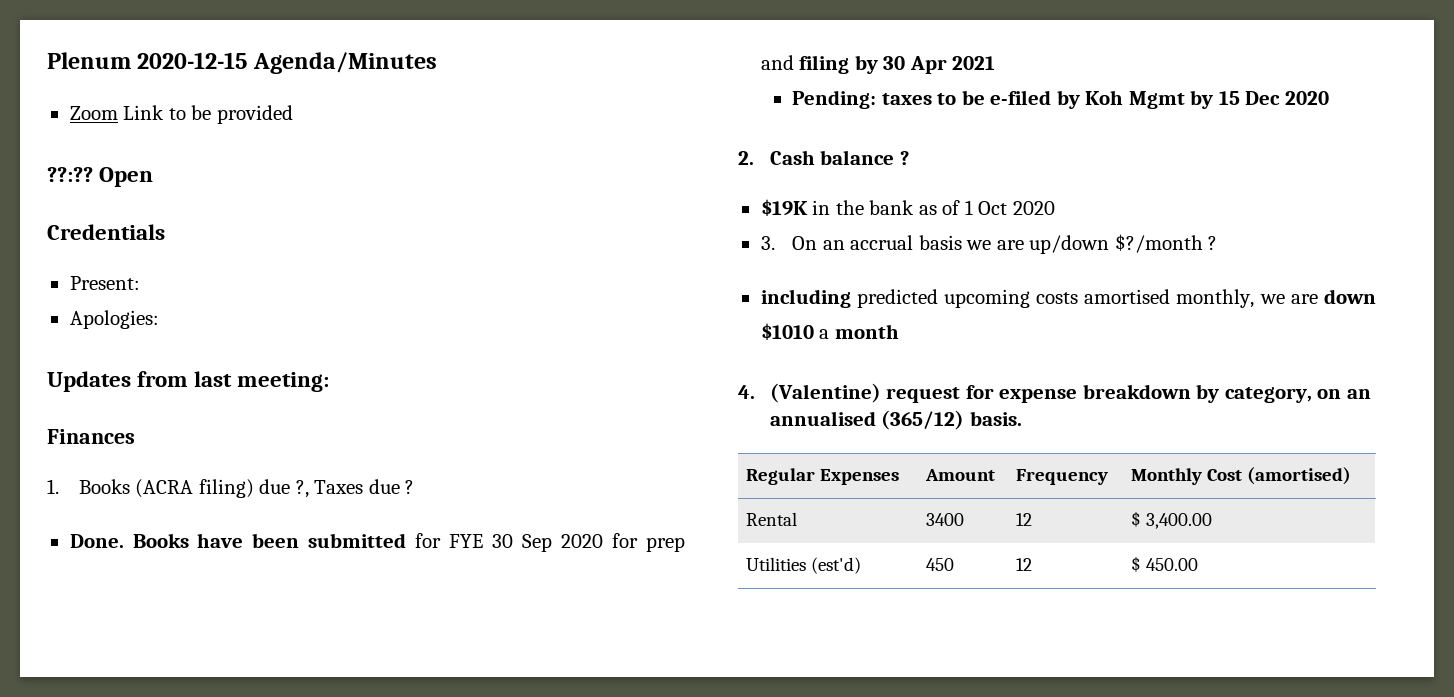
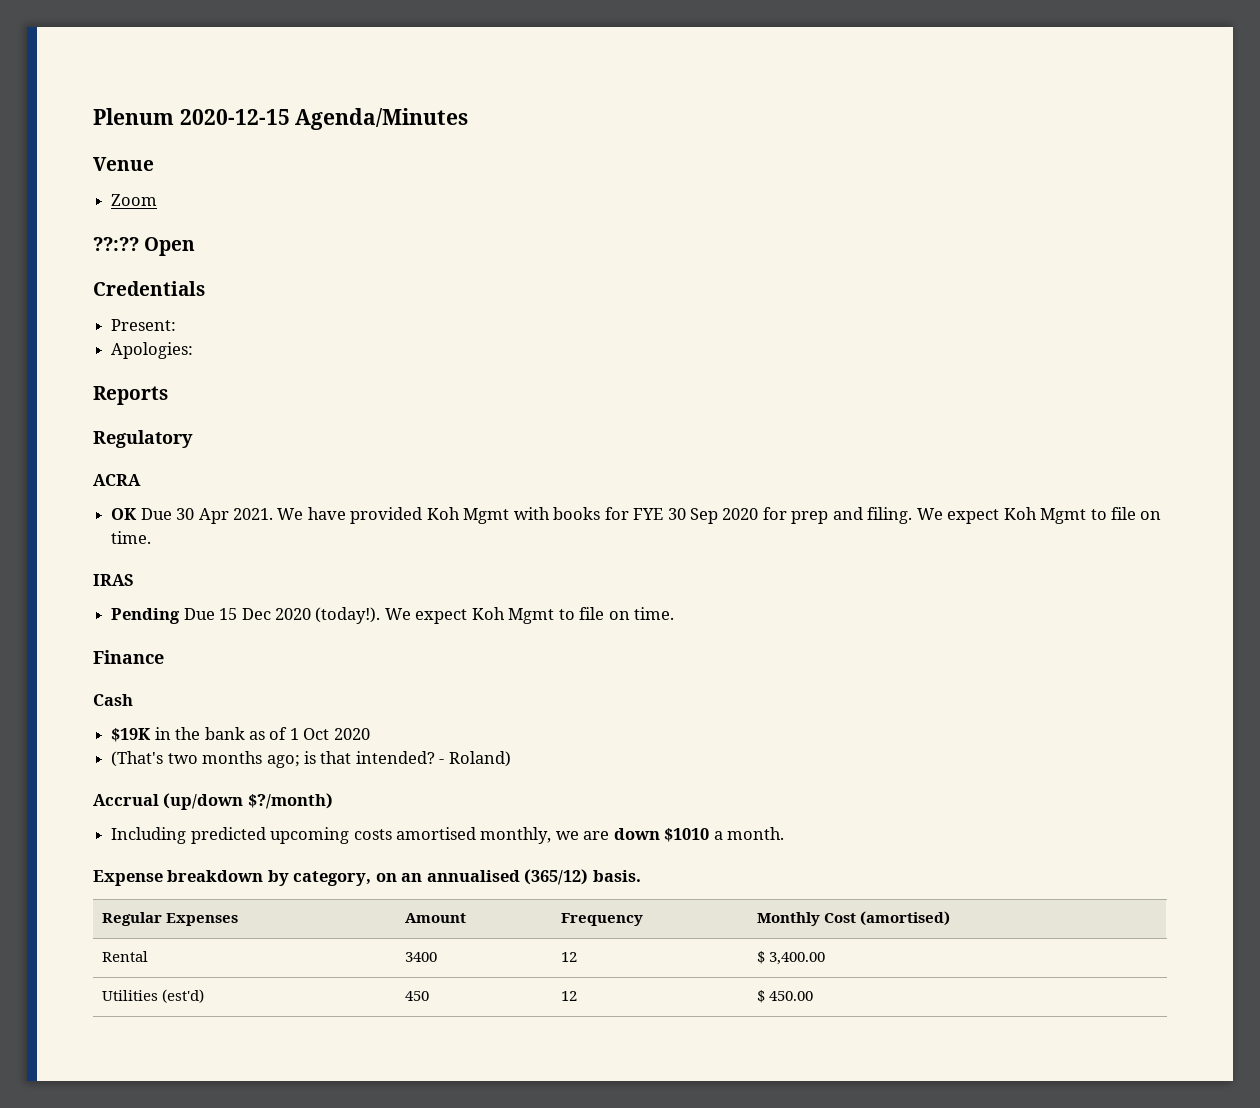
(437, 63) none -> [93,157,154,171] // Venue
[123,105,293,124] Link to be provided -> (158, 200) none
[47,371,330,392] [47,429,135,444] [47,479,415,498] [69,533,407,548] Updates from last meeting: // Finances // 1. Books (ACRA filing) due ?, Taxes due ? // Done. Books have been submitted -> [93,386,168,405] [93,430,193,448] [93,474,141,486] [111,507,601,524] Reports // Regulatory // ACRA // OK Due 30 Apr 2021. We have provided Koh Mgmt with books
[799,55,996,74] [792,90,1329,109] [738,151,754,165] filing by 30 Apr 2021 // Pending: taxes to be e-filed by Koh Mgmt by 15 Dec 2020 // 2. -> [867,507,1162,524] [111,531,152,544] [93,574,134,586] [111,607,675,624] [93,650,164,664] filing. We expect Koh Mgmt to file on time. // IRAS // Pending Due 15 Dec 2020 (today!). We expect Koh Mgmt to file on time. // Finance //
[820,150,909,165] balance ? -> (133, 700) none
[760,234,1218,254] [760,289,851,308] 3. On an accrual basis we are up/down $?/month ? // including -> [111,751,511,768] [93,793,333,810] [111,827,187,844] (That's two months ago; is that intended? - Roland) // Accrual (up/down $?/month) // Including
[834,324,899,339] [738,383,1078,403] month // 4. (Valentine) request for expense -> [727,827,785,840] [93,870,163,886] month. // Expense

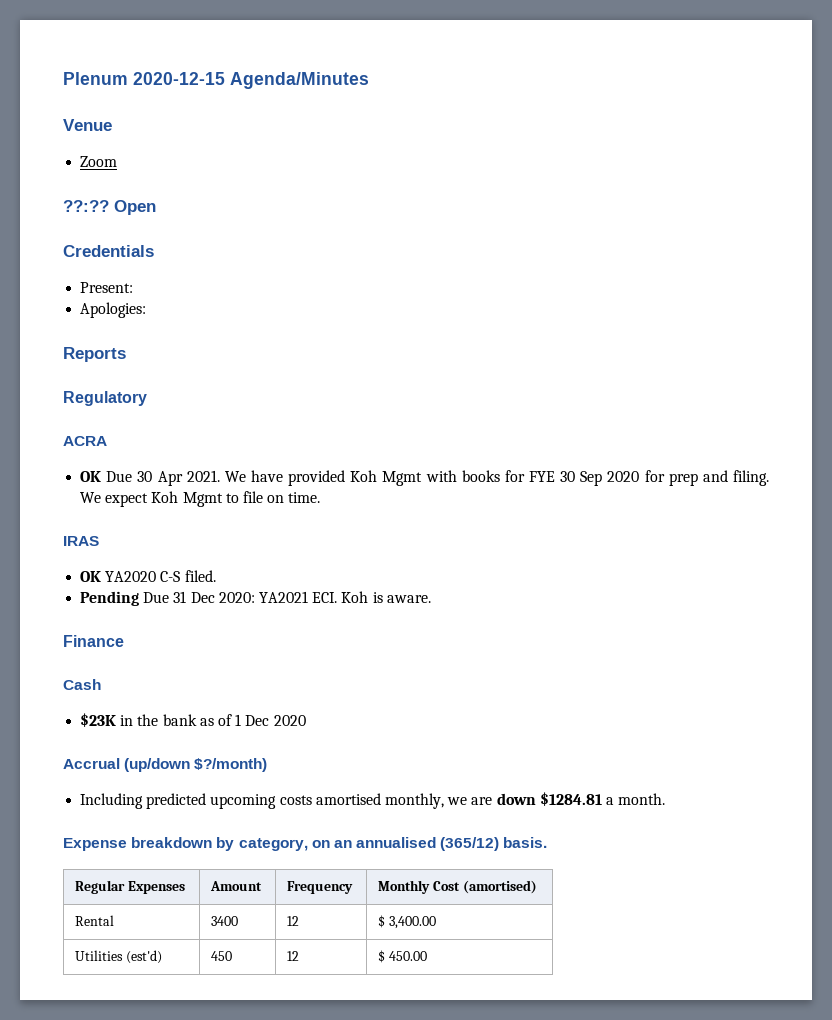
[111,607,675,624] Pending Due 15 Dec 2020 (today!). We expect Koh Mgmt to file on time. -> [80,570,216,582] [80,591,431,606] OK YA2020 C-S filed. // Pending Due 31 Dec 2020: YA2021 ECI. Koh is aware.
[111,728,152,742] $19K -> [80,713,117,727] $23K
[303,728,370,740] [111,751,511,768] Oct 2020 // (That's two months ago; is that intended? - Roland) -> [245,715,306,726] Dec 2020
[664,828,710,842] $1010 -> [539,792,602,806] $1284.81

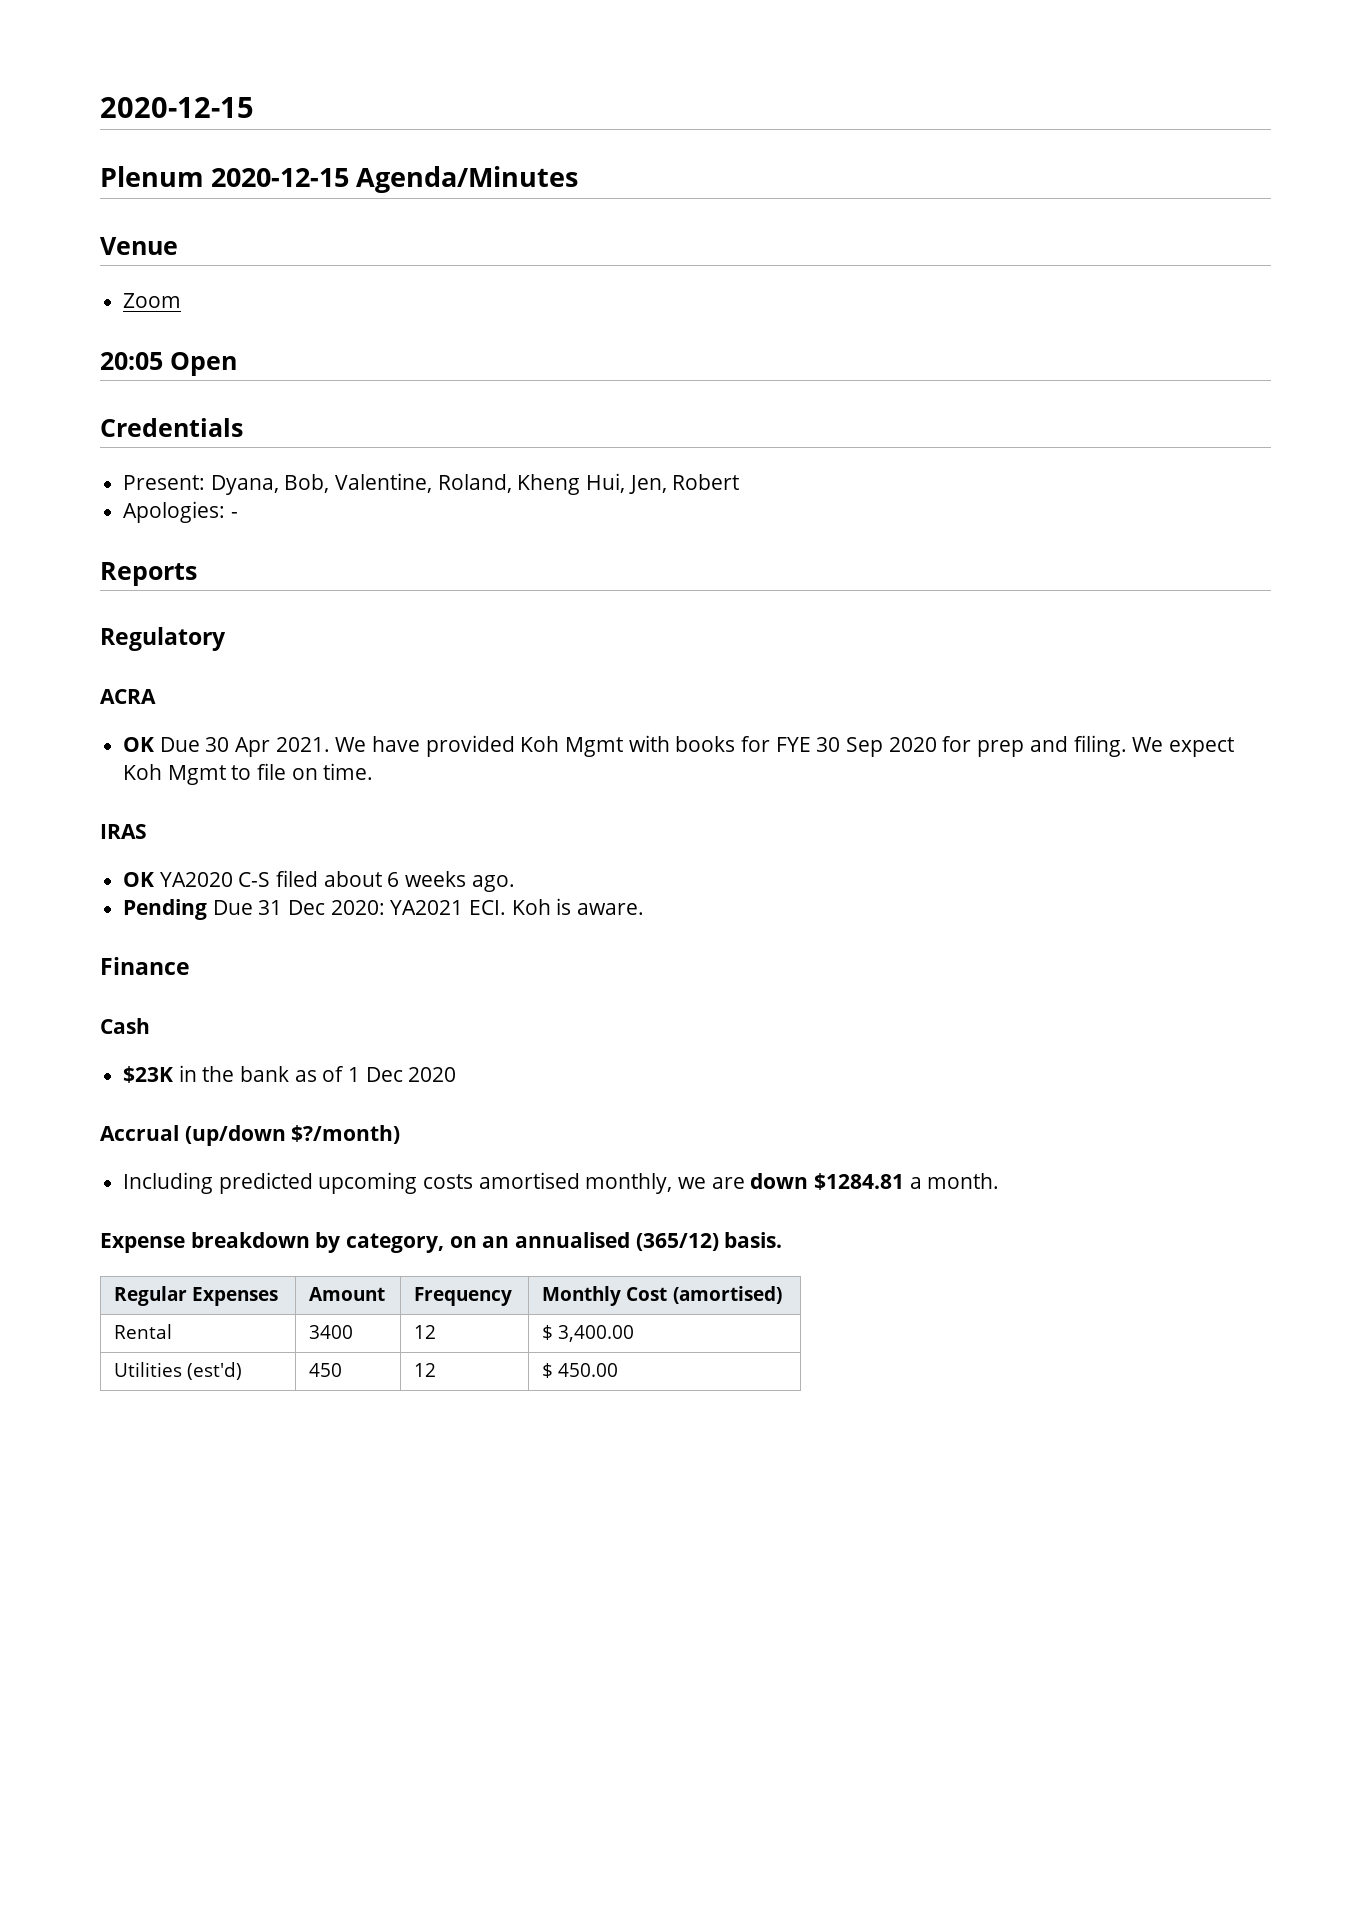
(63, 78) none -> [100,97,254,118] 2020-12-15 //
[63,200,109,212] ??:?? -> [100,352,163,370] 20:05
(134, 287) none -> [210,473,740,495] Dyana, Bob, Valentine, Roland, Kheng Hui, Jen, Robert
(147, 310) none -> [230,512,238,518] -
[184,570,216,582] filed. -> [276,870,515,892] filed about 6 weeks ago.

